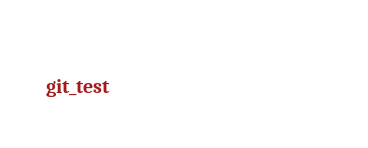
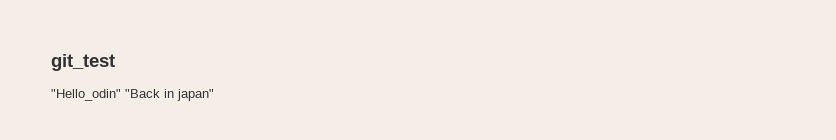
(110, 88) none -> [51,89,214,101] // "Hello_odin" "Back in japan"

